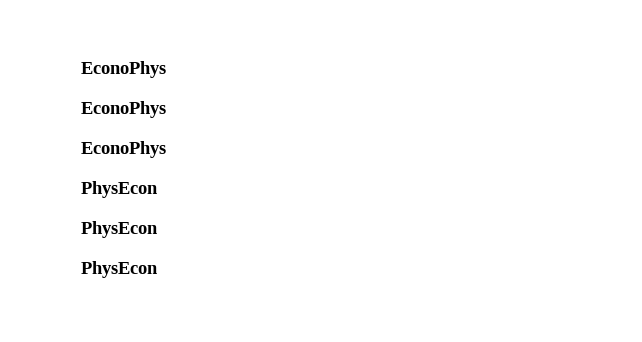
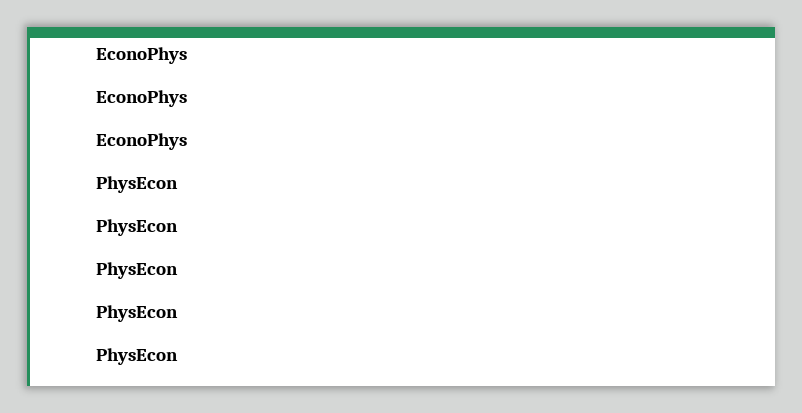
(158, 269) none -> [96,305,178,322] [96,348,178,365] // PhysEcon // PhysEcon

